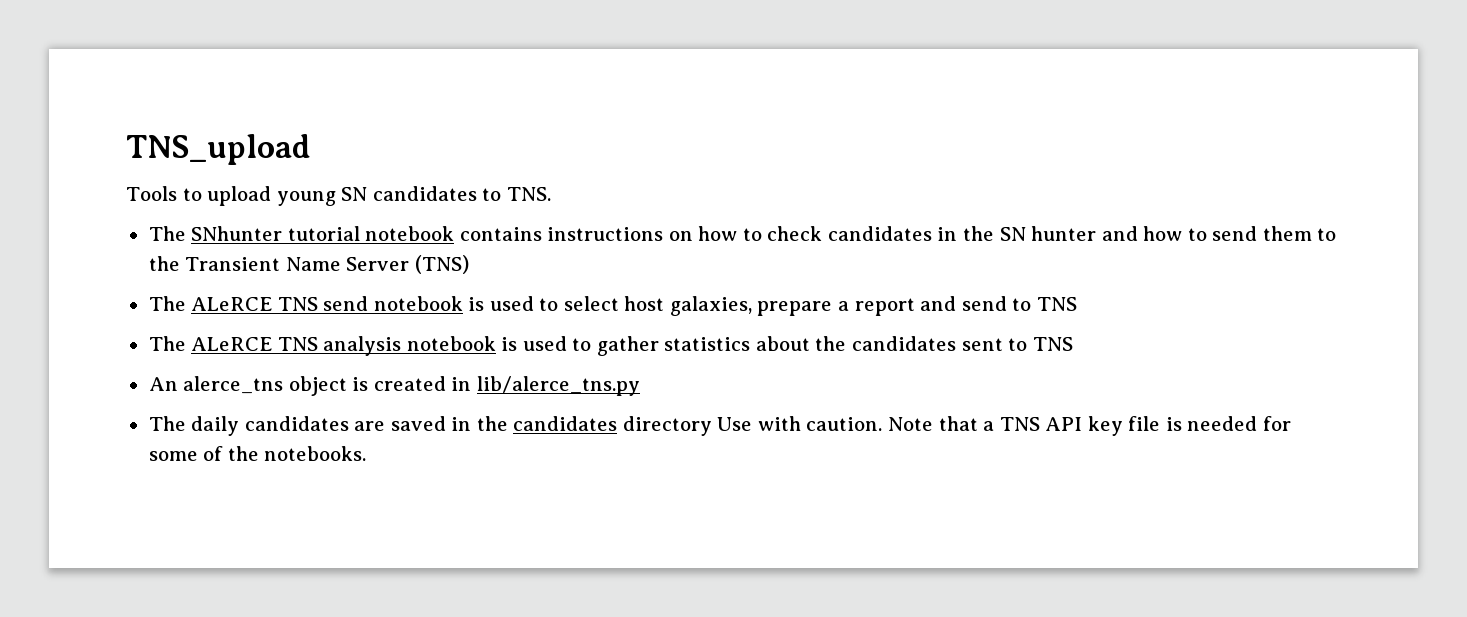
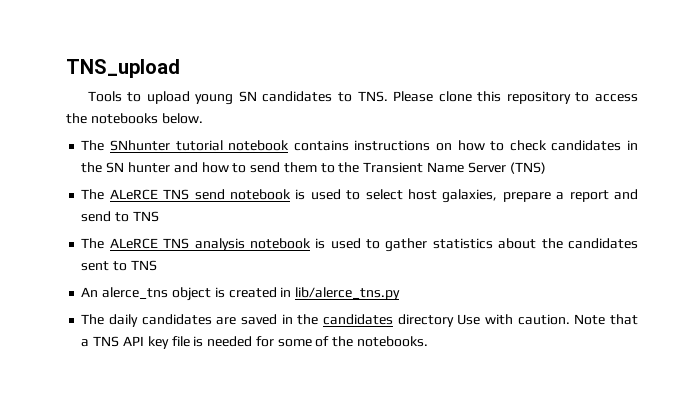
(551, 194) none -> [393,91,639,104] [66,113,203,124] Please clone this repository to access the notebooks below.

